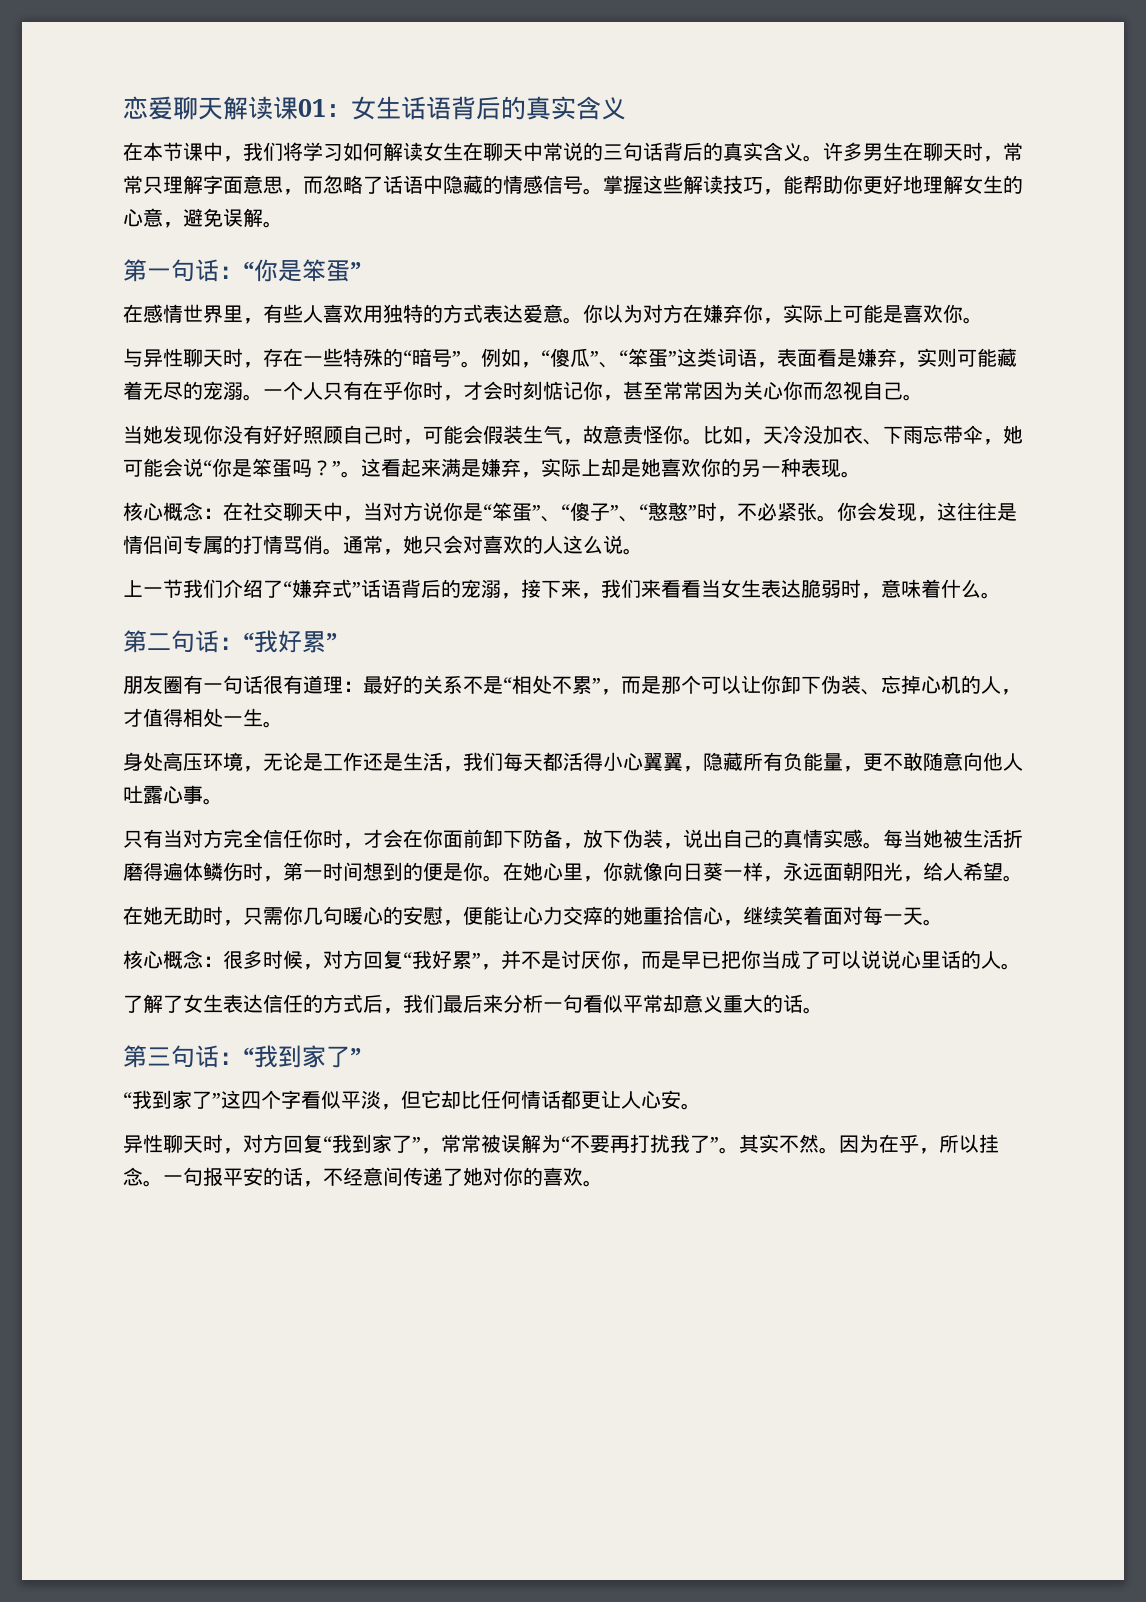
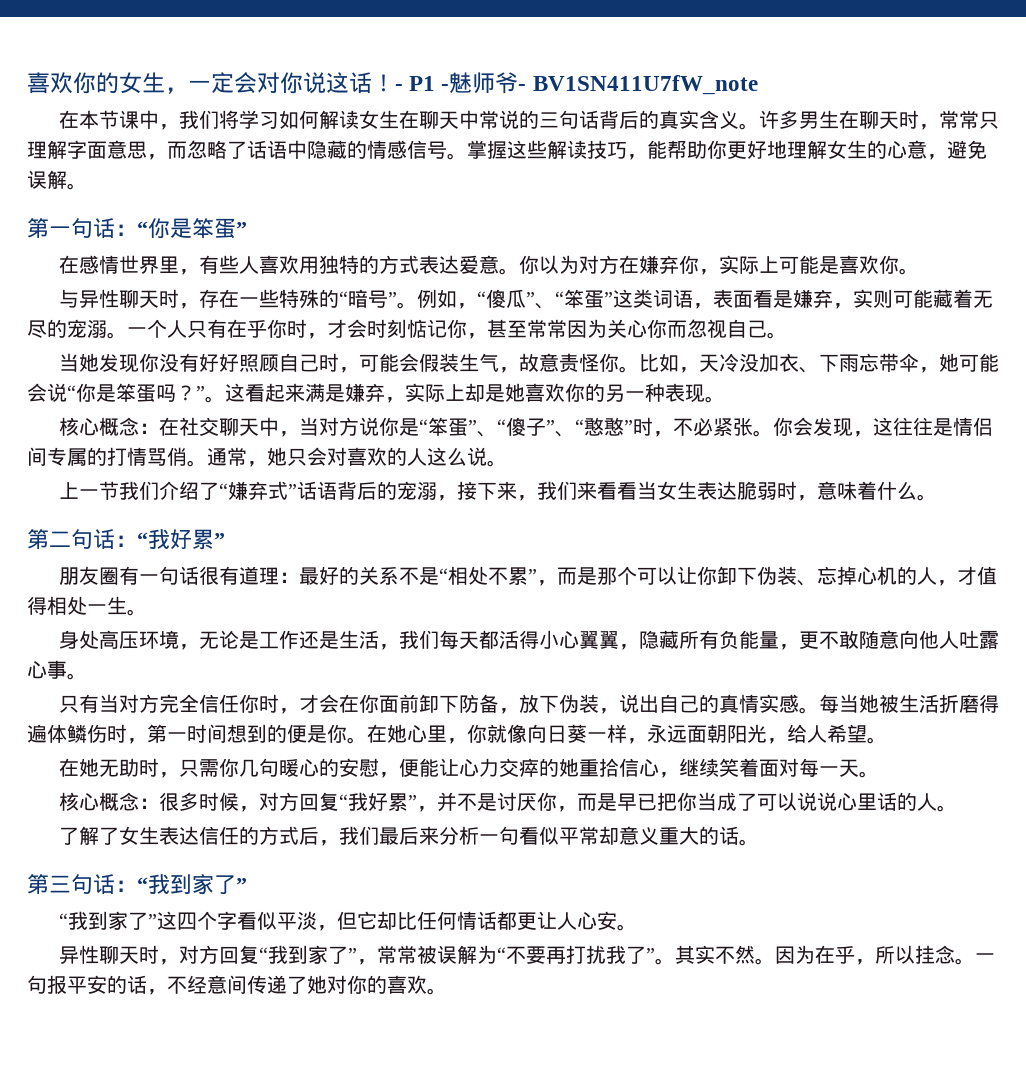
[123,96,626,120] 恋爱聊天解读课01：女生话语背后的真实含义 -> [27,72,758,95] 喜欢你的女生，一定会对你说这话！- P1 -魅师爷- BV1SN411U7fW_note

